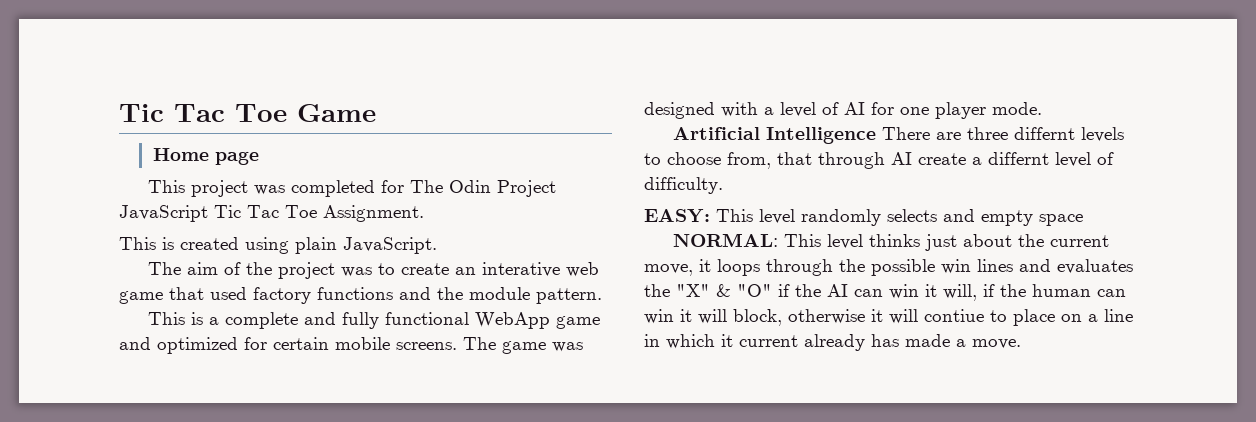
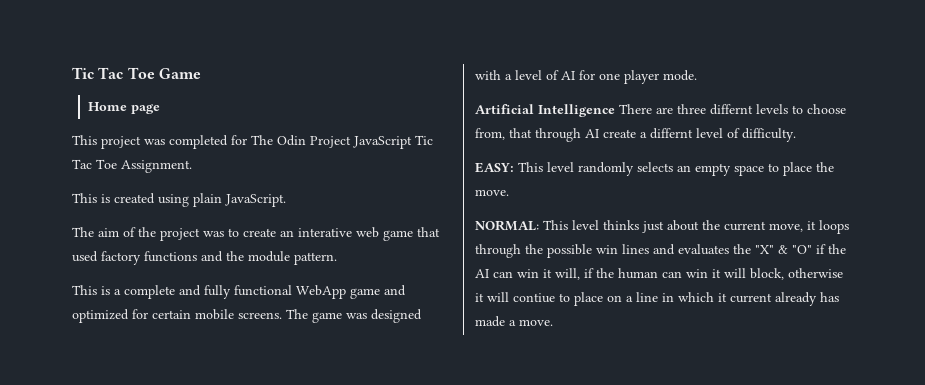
[943,209,975,222] and -> [677,165,691,172] an
(1083, 220) none -> [768,162,834,176] [475,189,509,196] to place the move.

